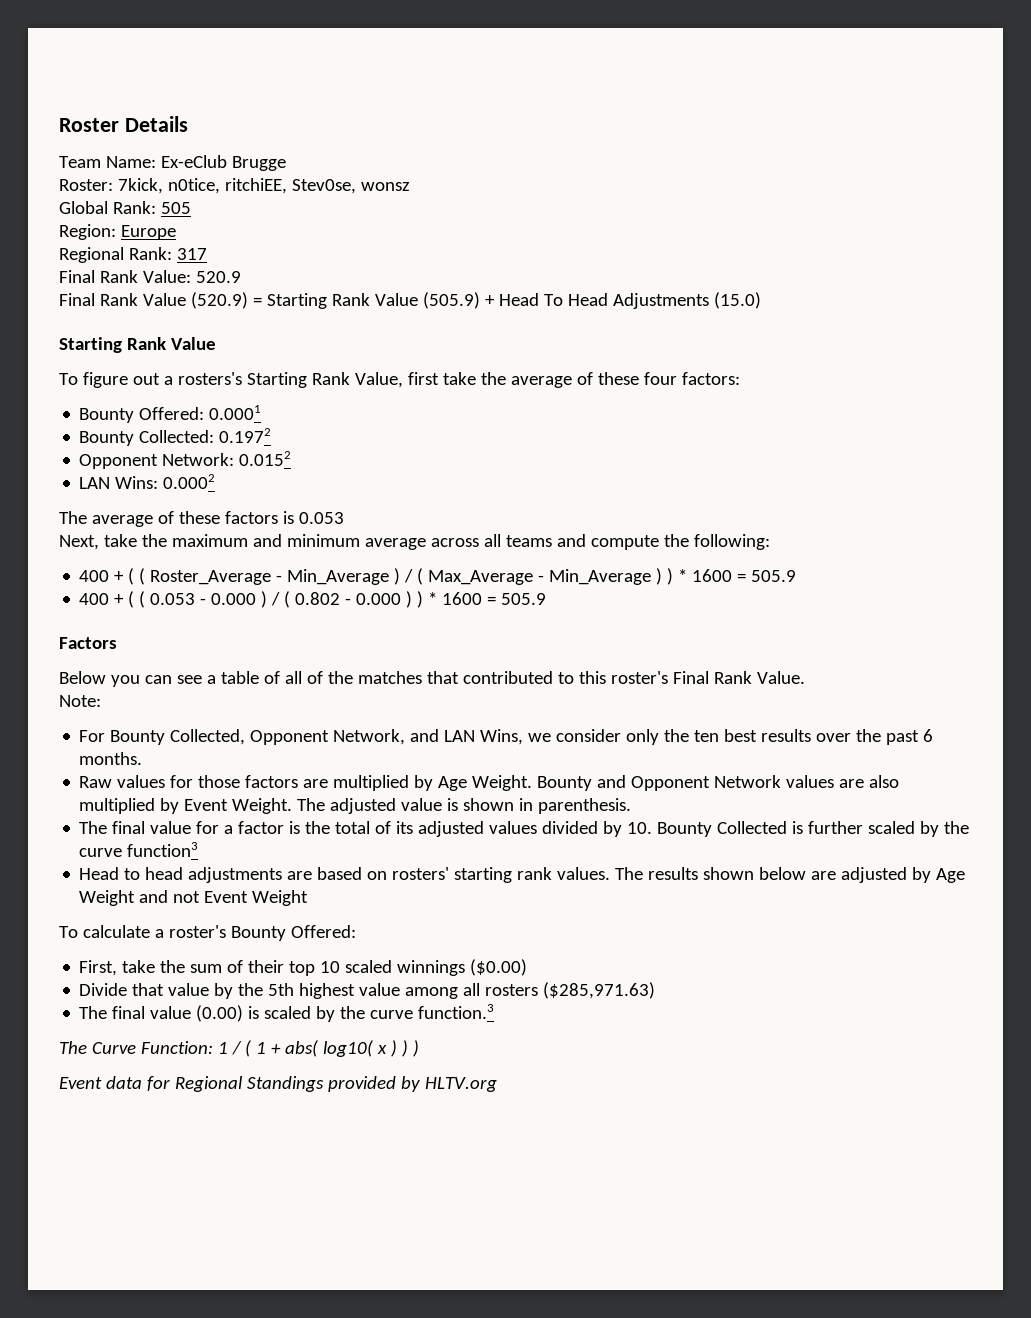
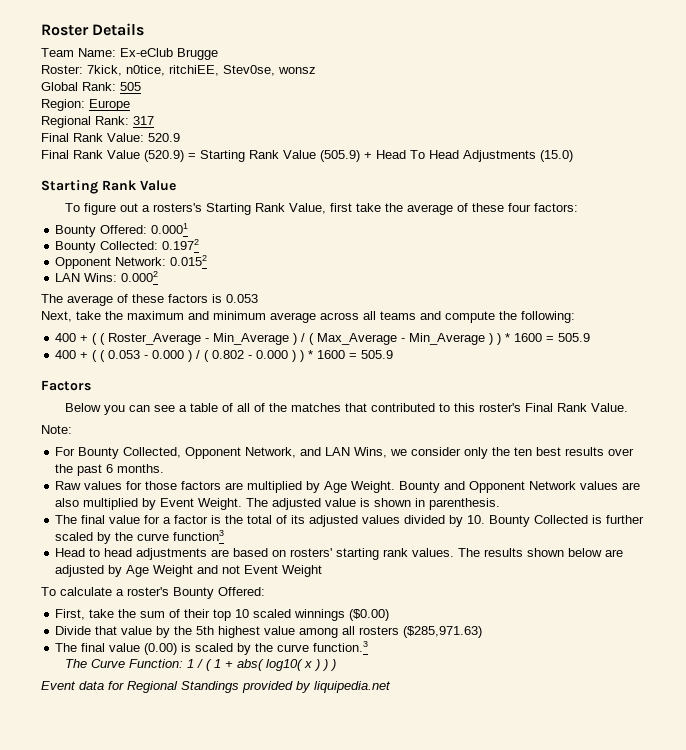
[424,1077,497,1092] HLTV.org -> [314,681,391,693] liquipedia.net

